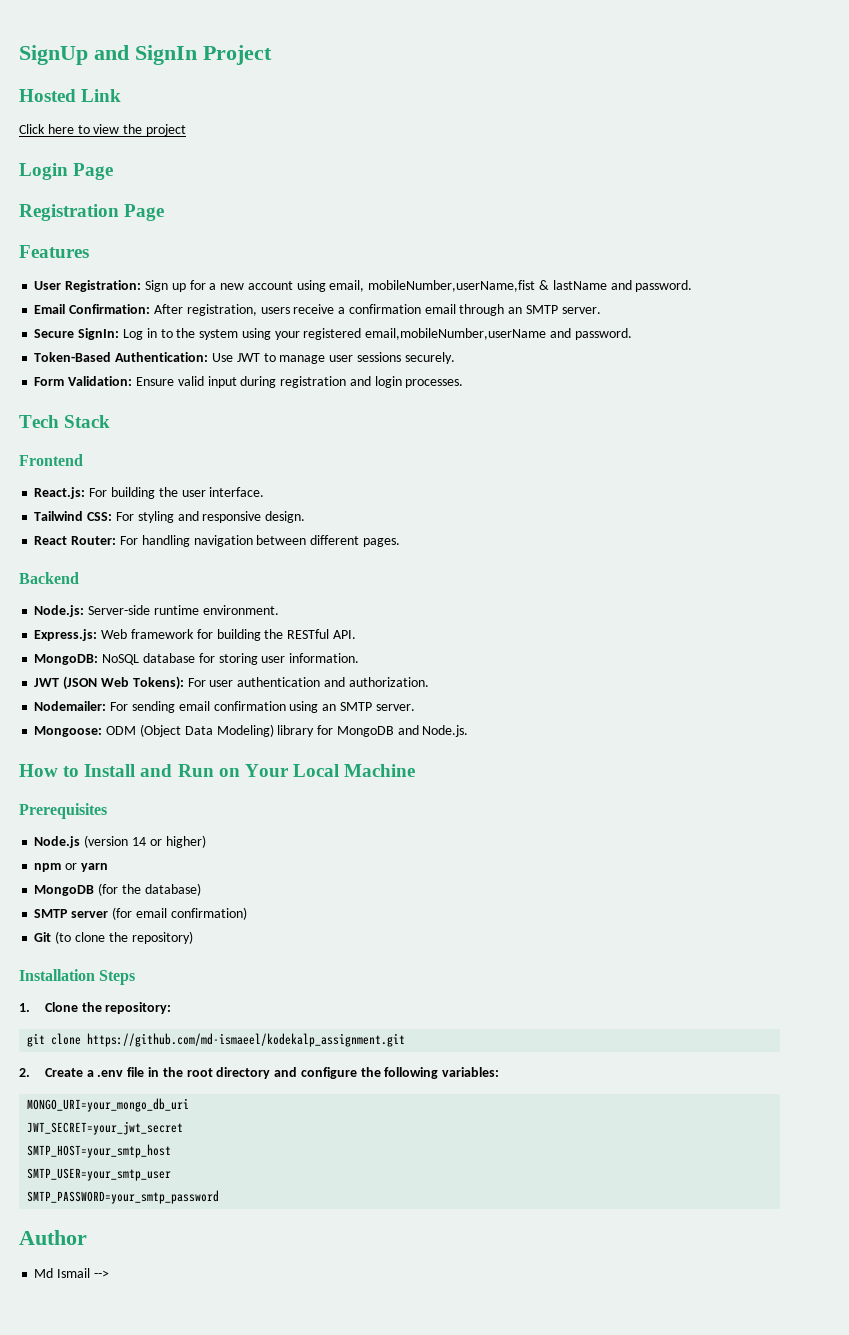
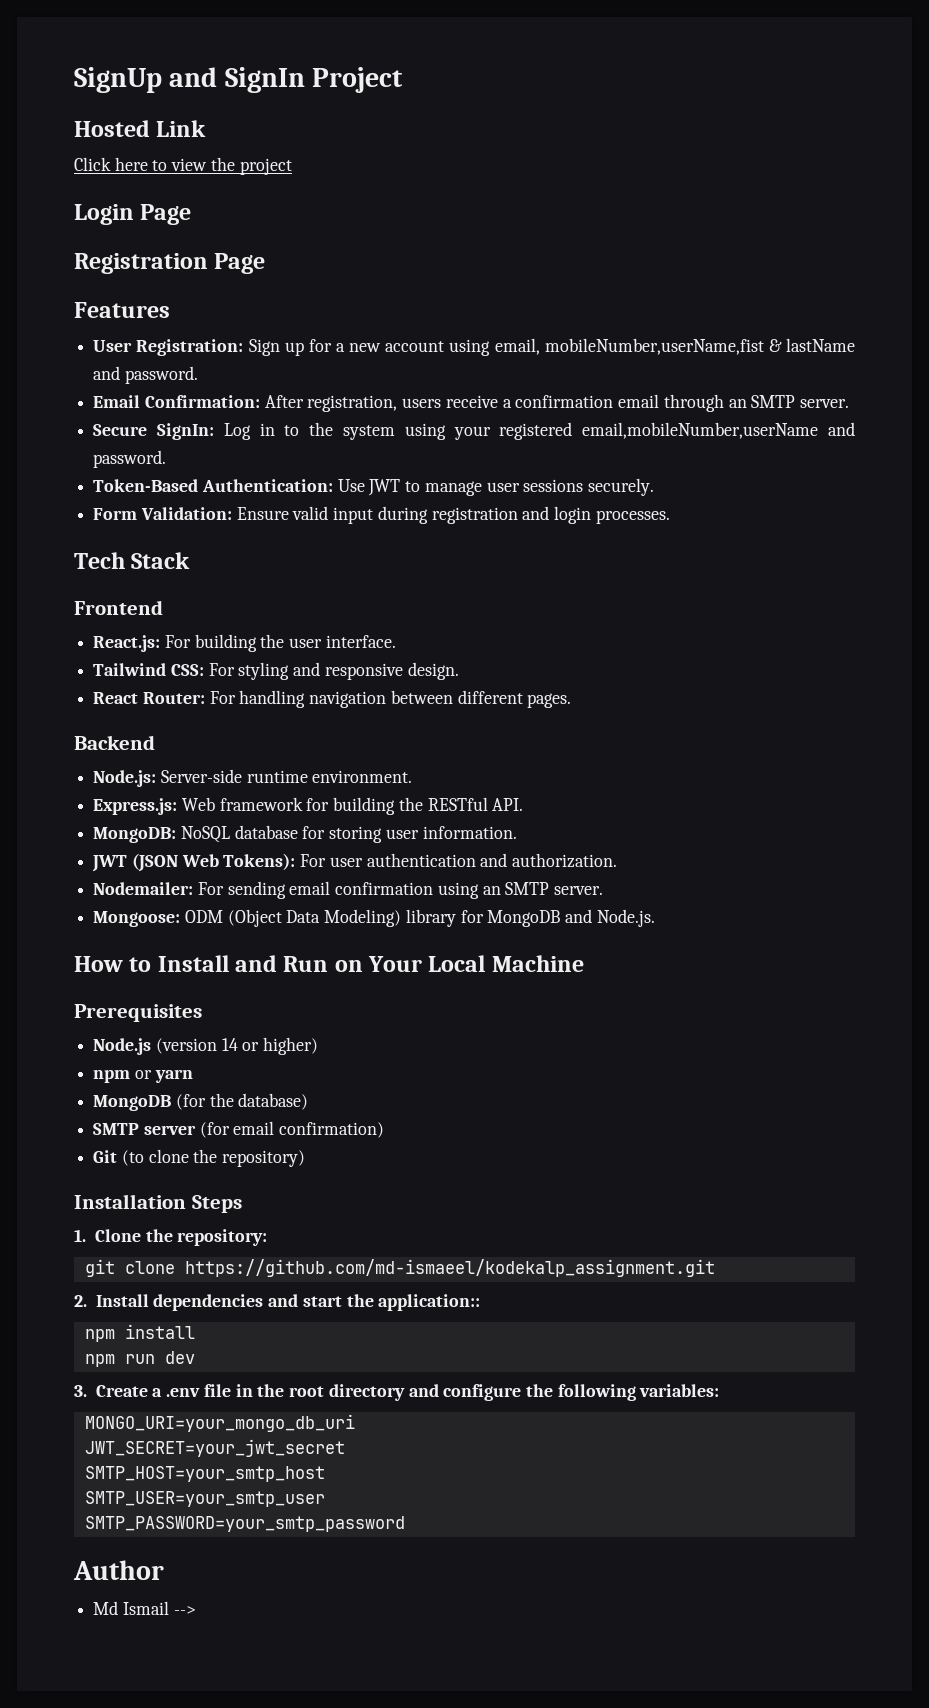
(30, 1072) none -> [95,1294,481,1311] [84,1324,195,1342] [84,1351,195,1367] [74,1385,87,1397] Install dependencies and start the application:: // npm install // npm run dev // 3.

